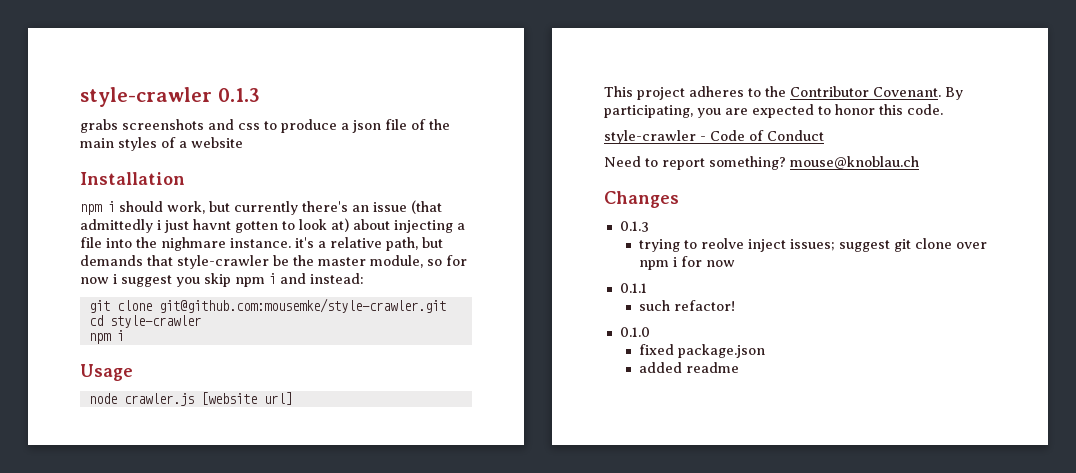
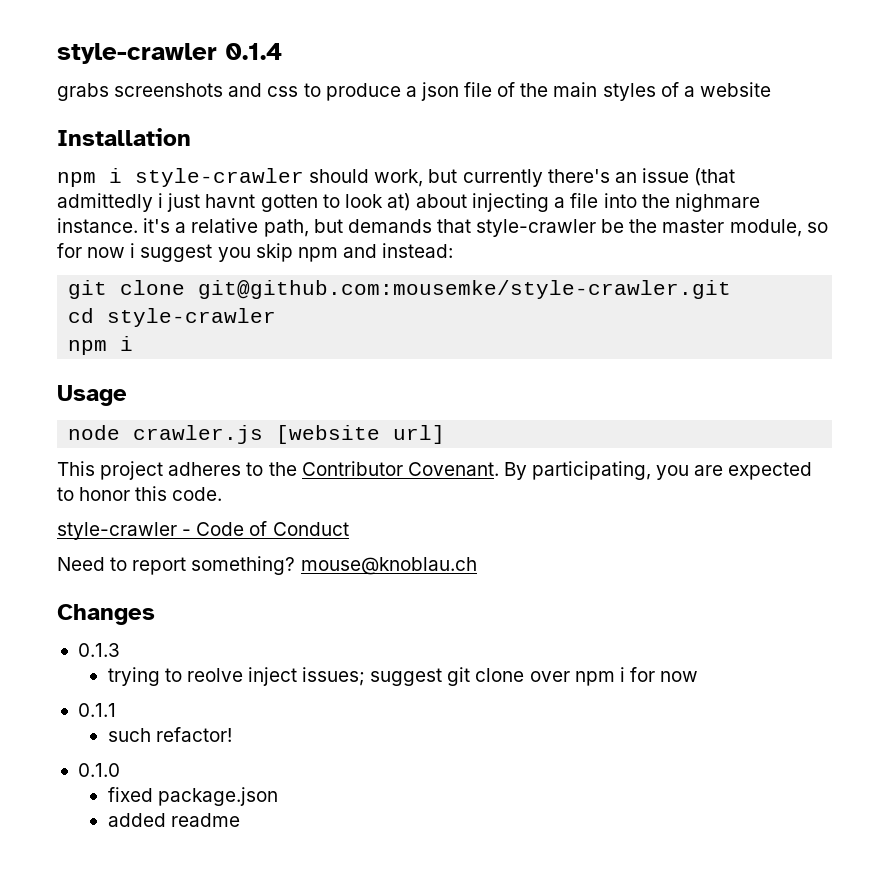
[80,87,260,107] style-crawler 0.1.3 -> [57,43,282,64] style-crawler 0.1.4
(115, 206) none -> [135,168,304,187] style-crawler
[269,273,276,284] i -> (338, 254) none

